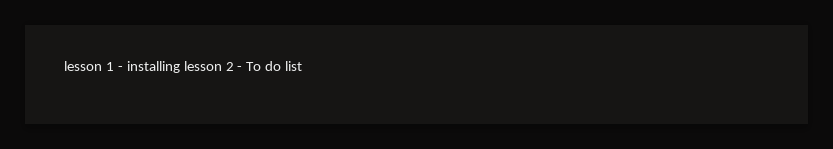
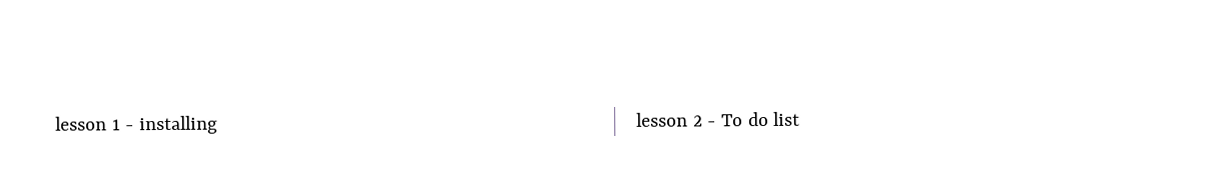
(180, 67) none -> (219, 125) //

